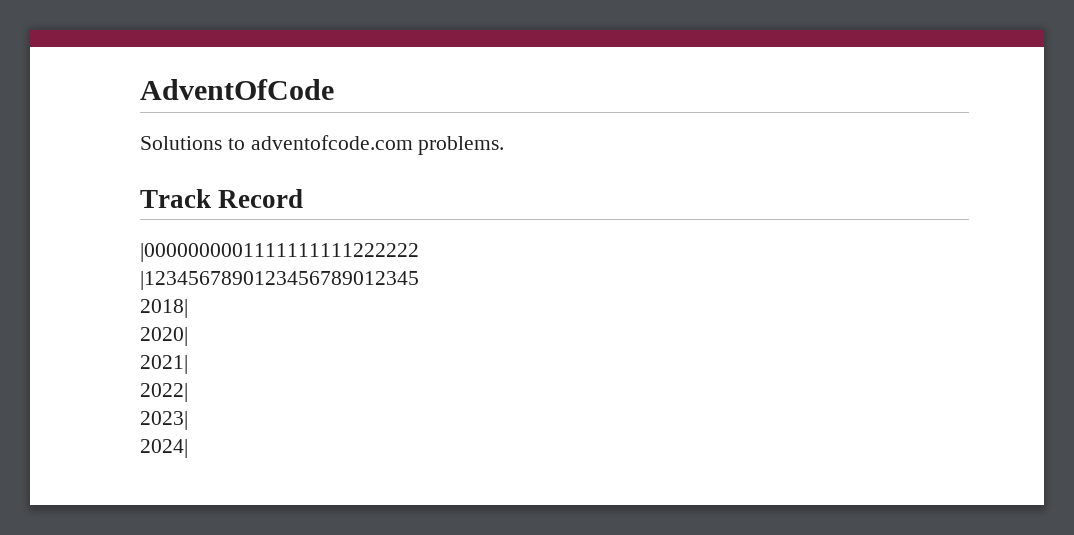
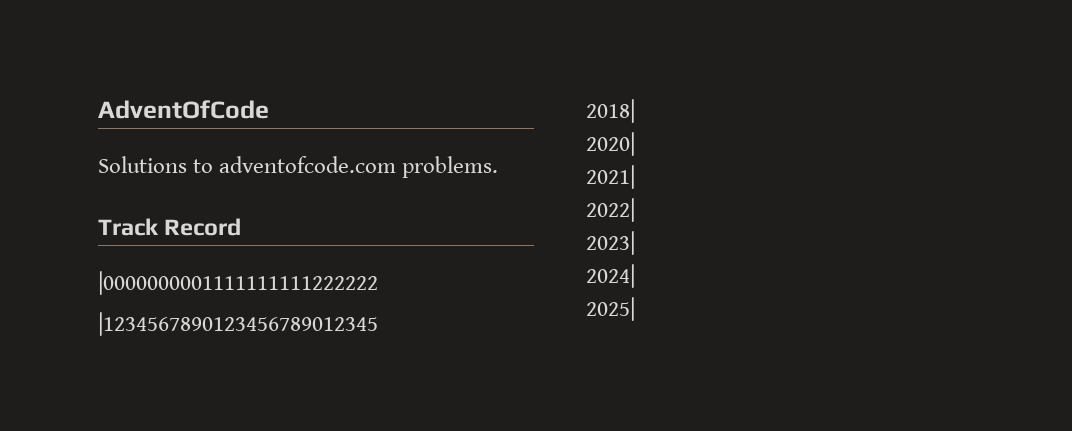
(188, 448) none -> [586,297,635,321] // 2025|

